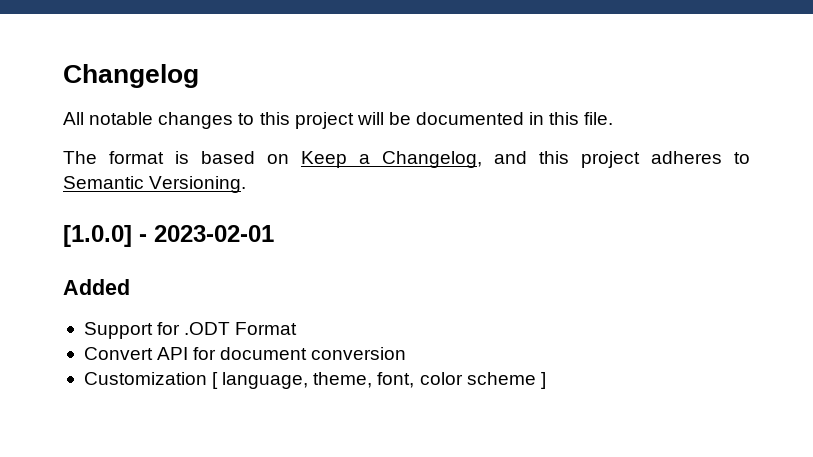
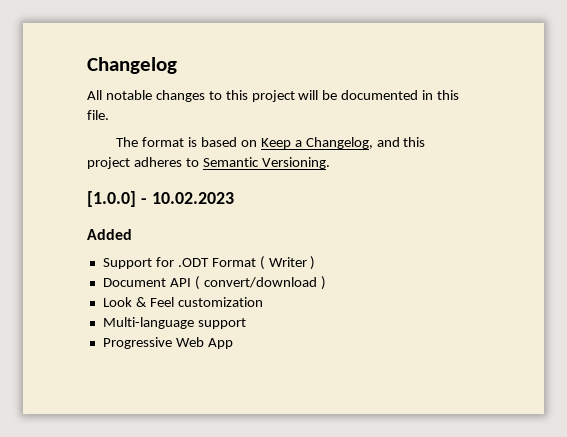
[154,225,274,242] 2023-02-01 -> [151,192,234,204] 10.02.2023
[83,347,407,360] [83,372,546,389] // Convert API for document conversion // Customization [ language, theme, font, color scheme ] -> [259,256,316,270] [102,276,326,290] [102,297,263,307] [102,317,246,329] [102,337,233,349] ( Writer ) // Document API ( convert/download ) // Look & Feel customization // Multi-language support // Progressive Web App

